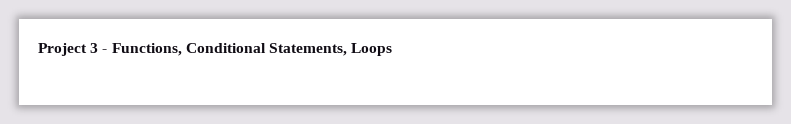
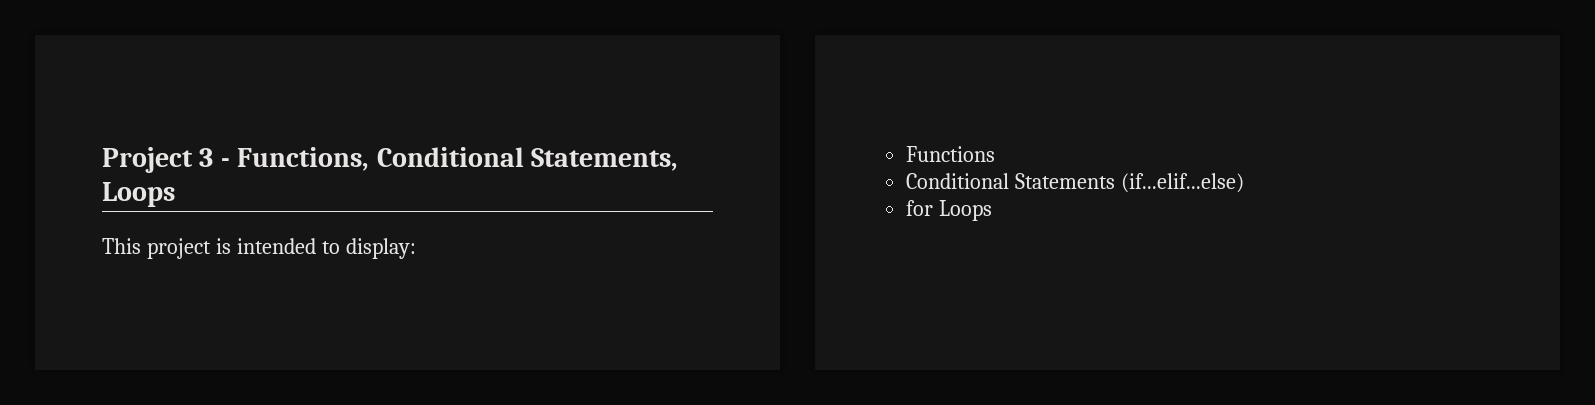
(393, 49) none -> [102,238,416,259] [906,146,996,162] [906,173,1245,193] [906,200,993,221] // This project is intended to display: // Functions // Conditional Statements (if...elif...else) // for Loops

